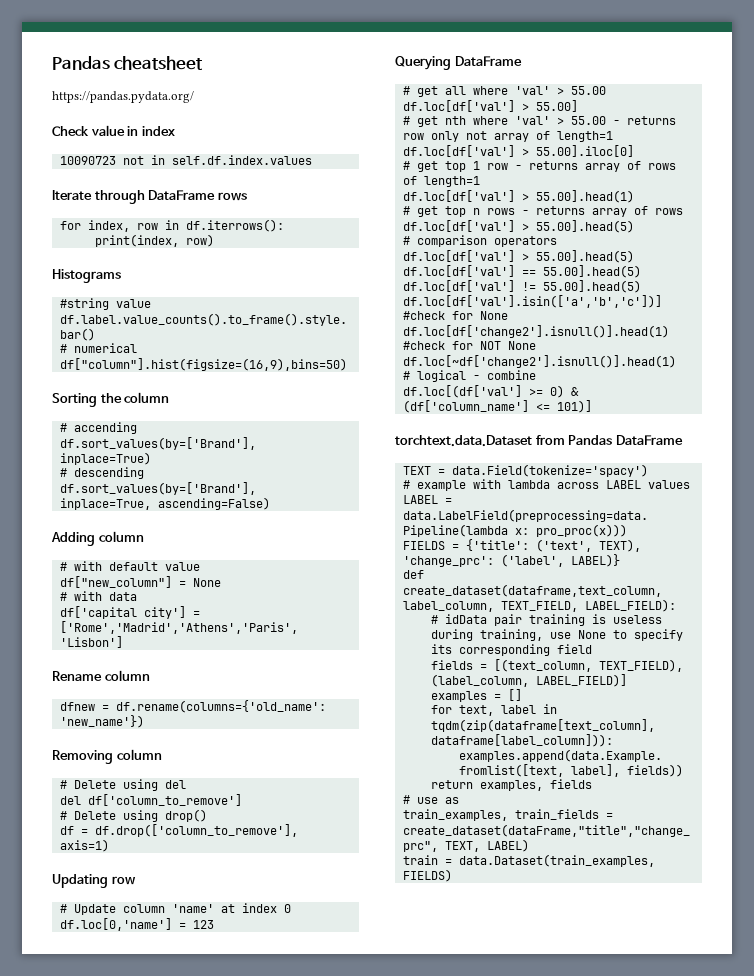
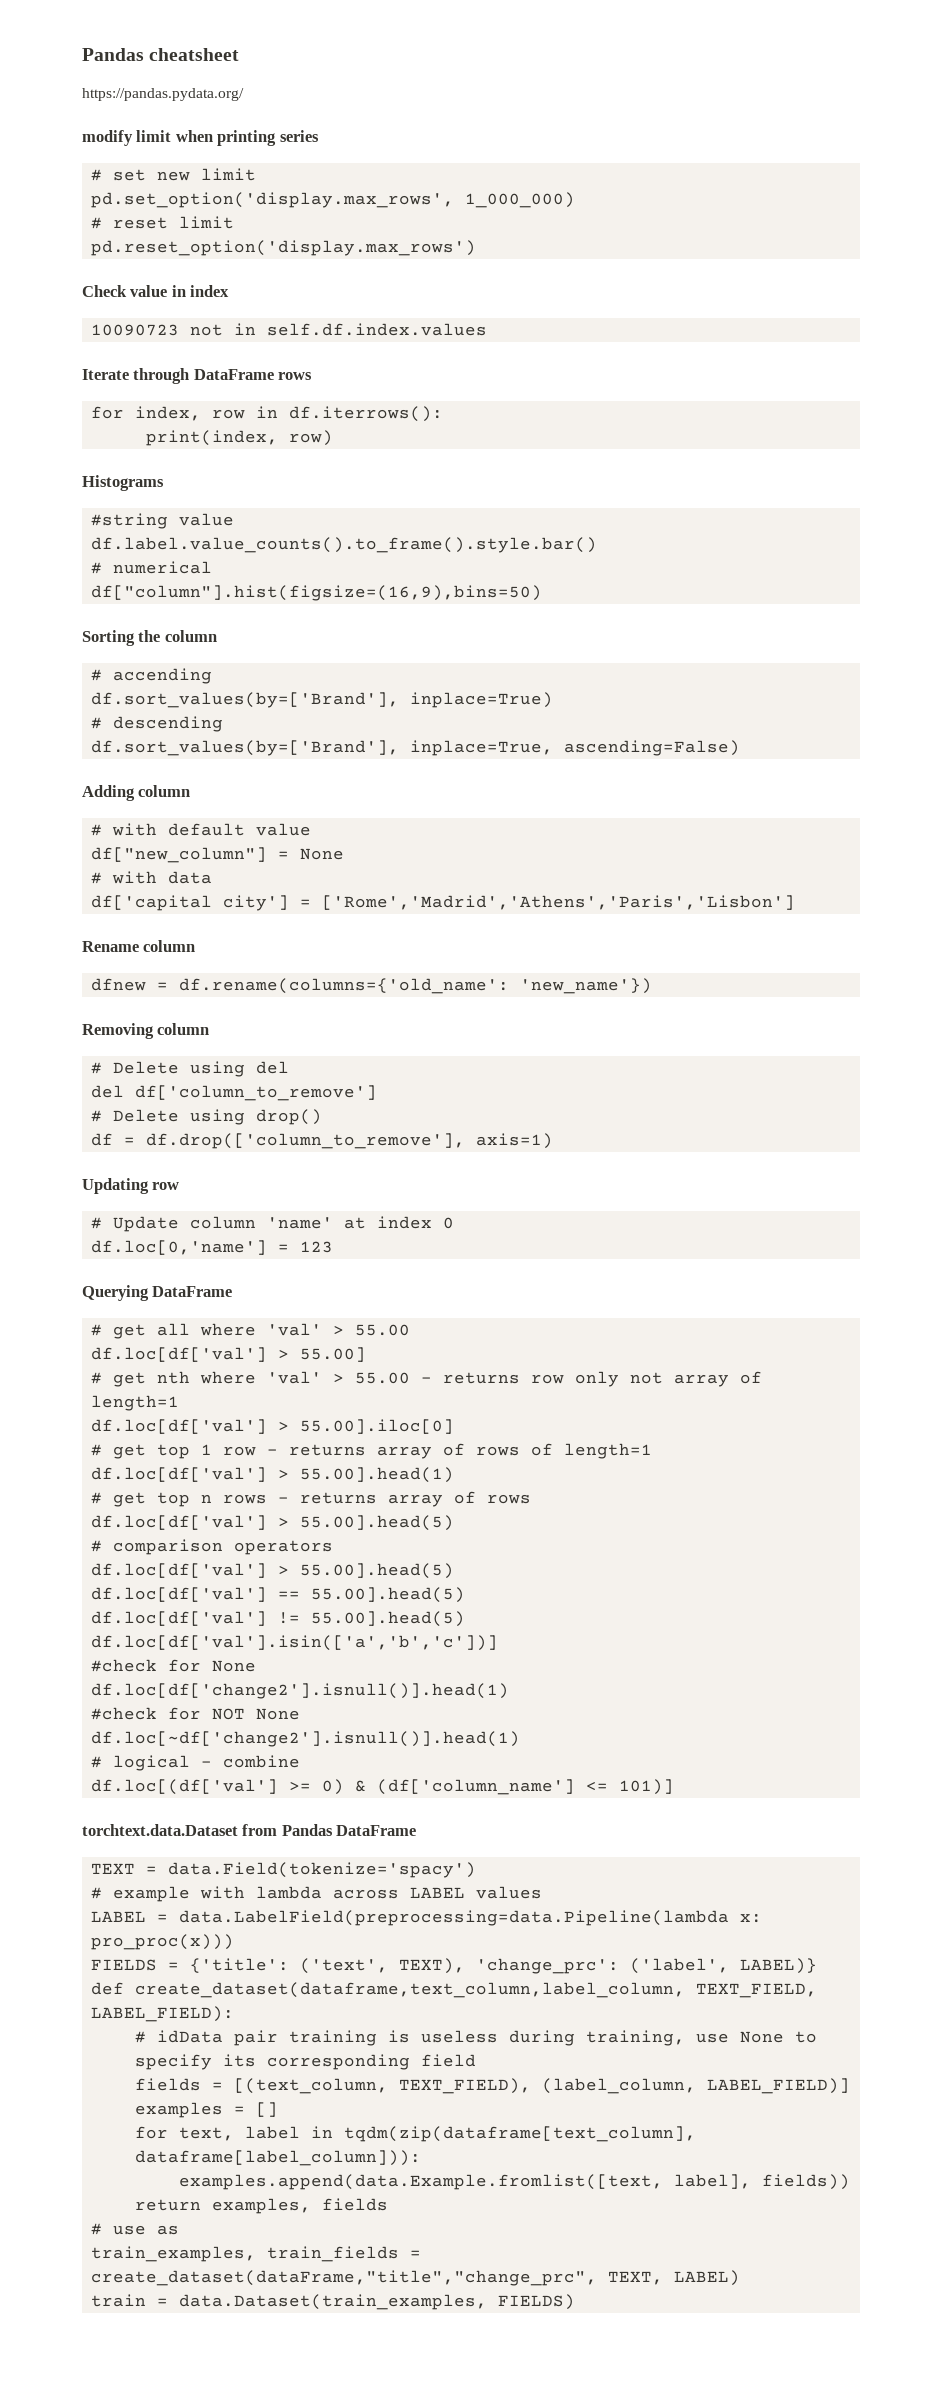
(194, 97) none -> [82,130,319,146] [91,168,257,181] [91,192,576,208] [91,216,235,229] [91,240,477,256] // modify limit when printing series // # set new limit // pd.set_option('display.max_rows', 1_000_000) // # reset limit // pd.reset_option('display.max_rows')

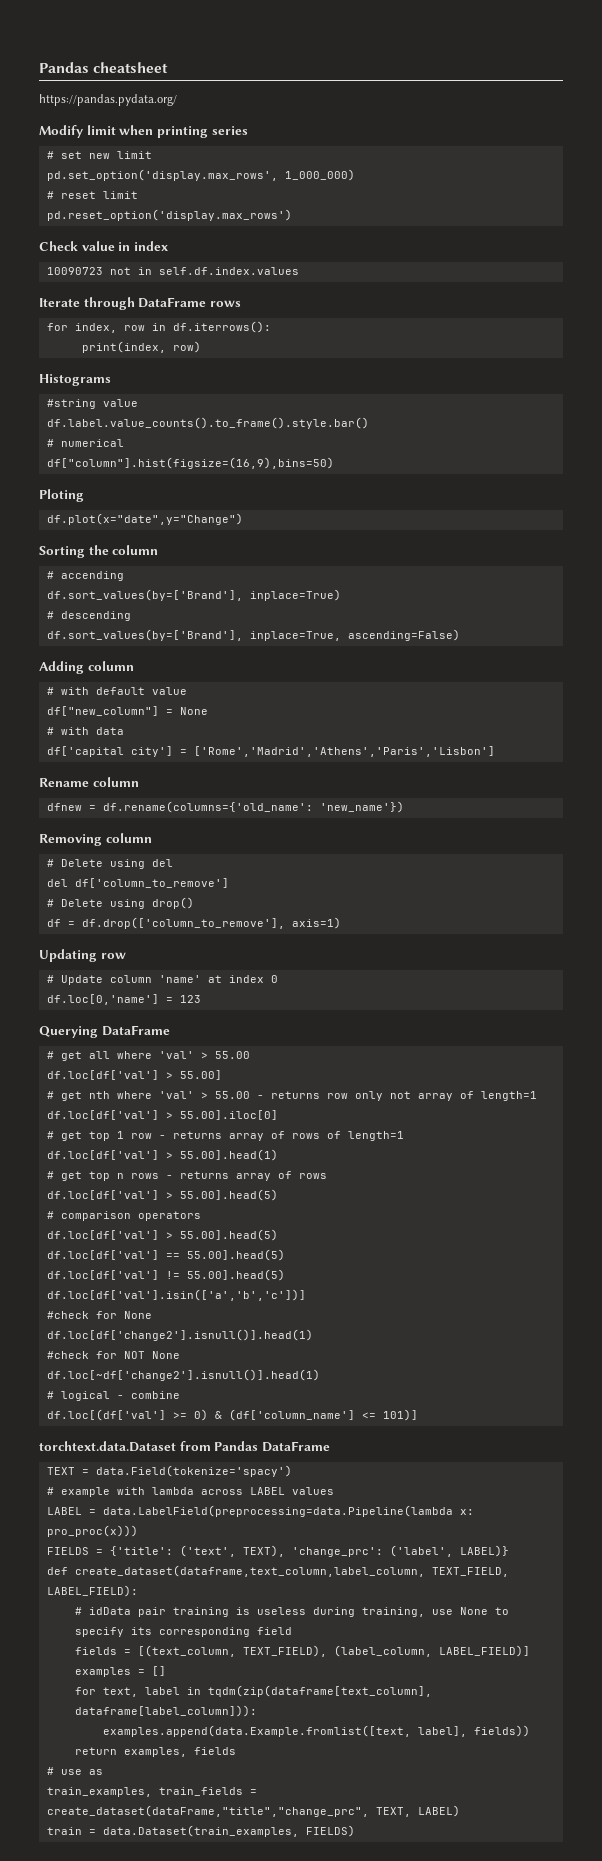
[82,130,133,146] modify -> [39,125,83,138] Modify
(543, 593) none -> [39,489,84,502] [46,513,243,525] // Ploting // df.plot(x="date",y="Change")

